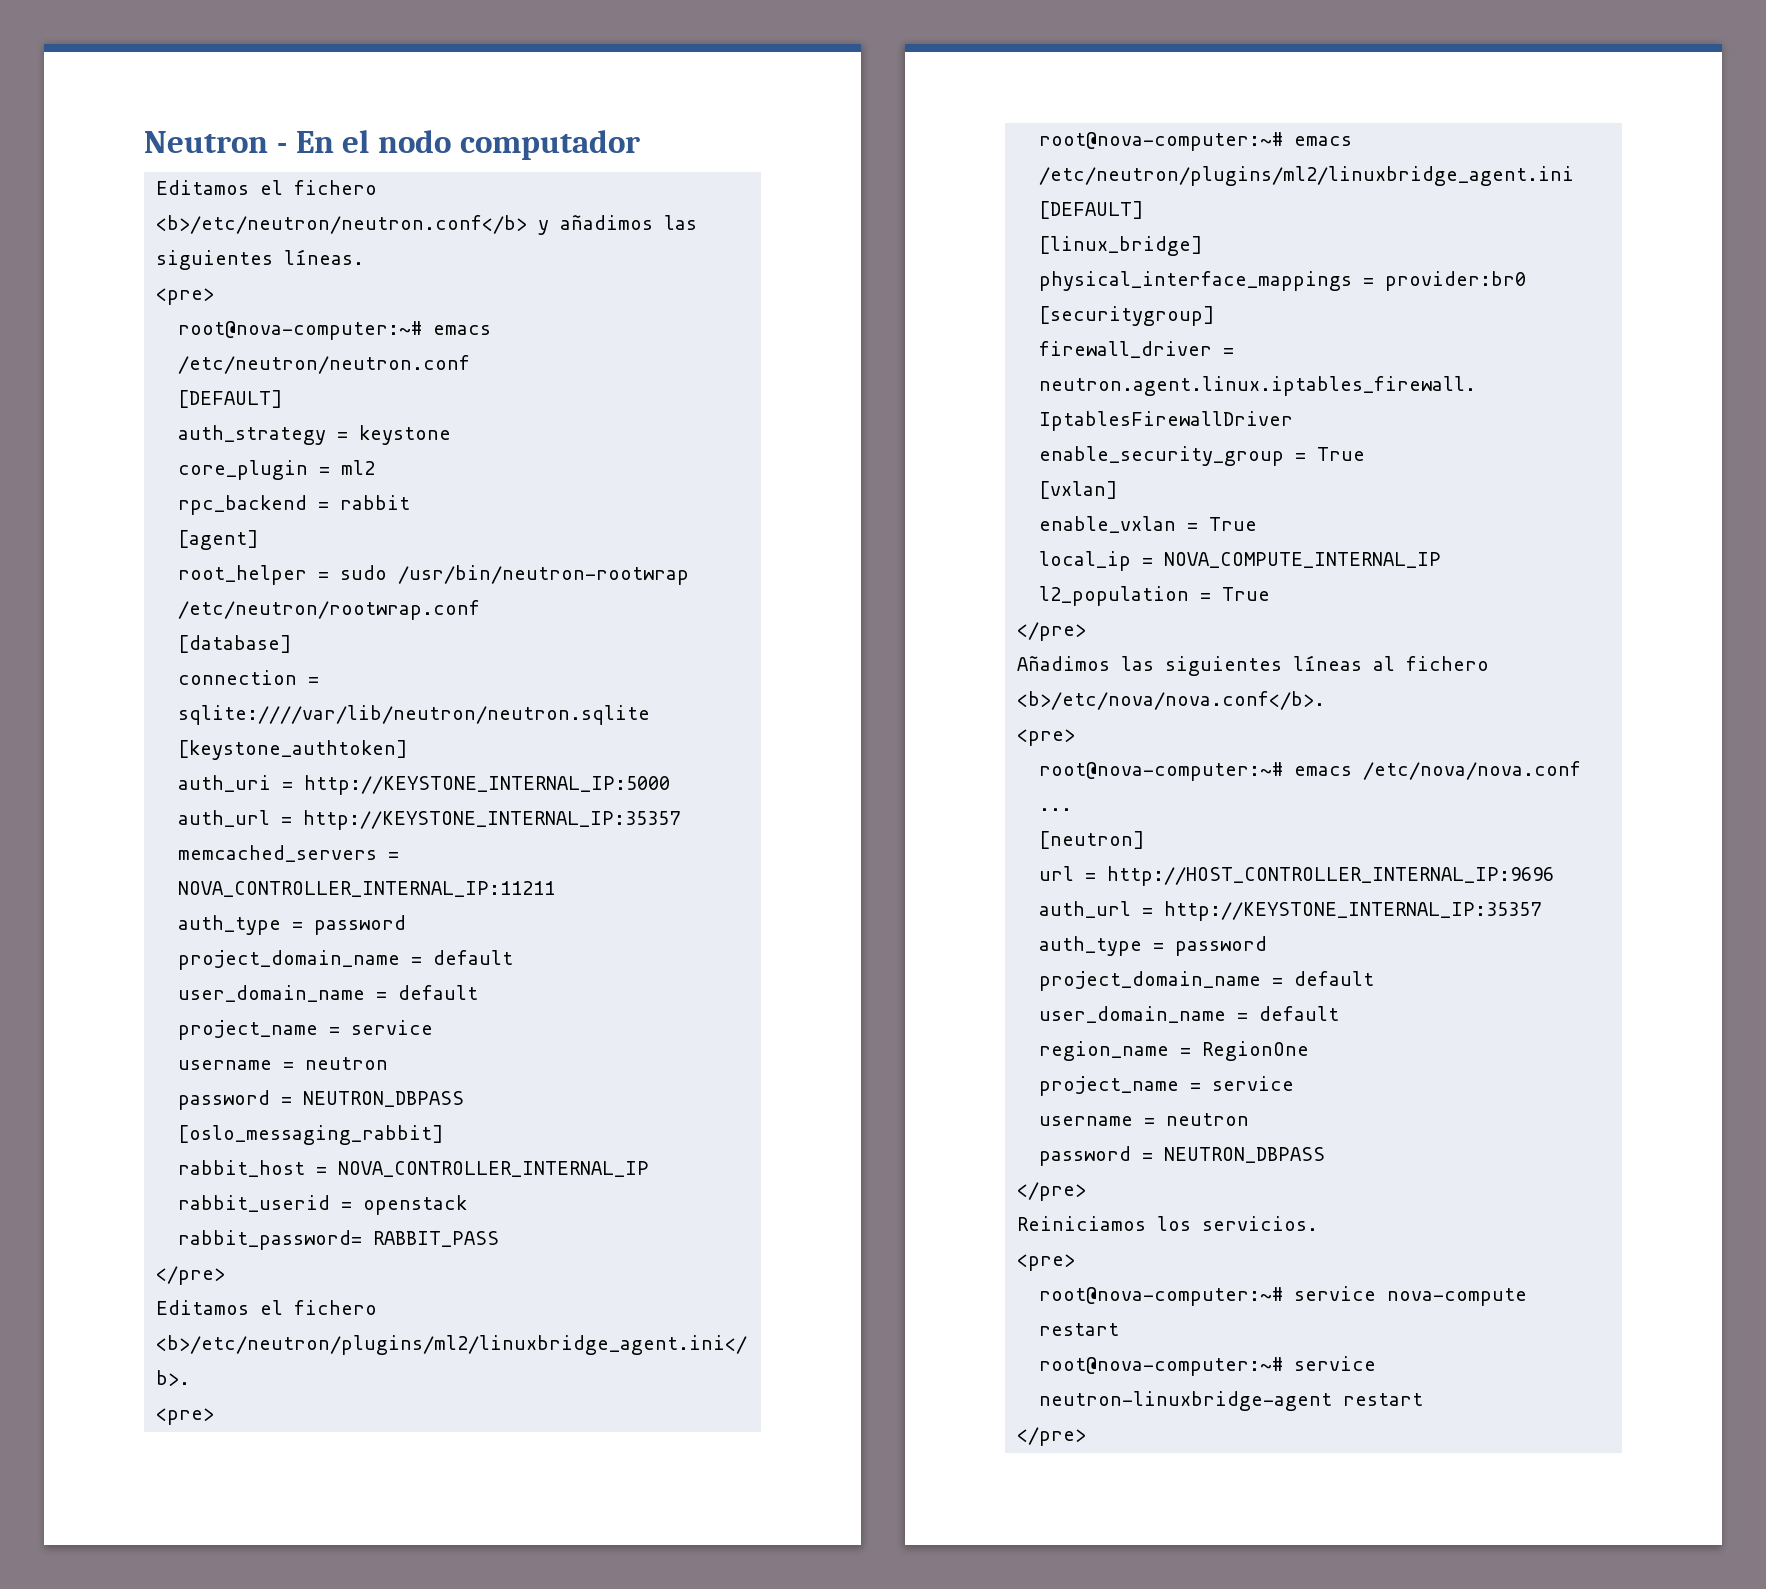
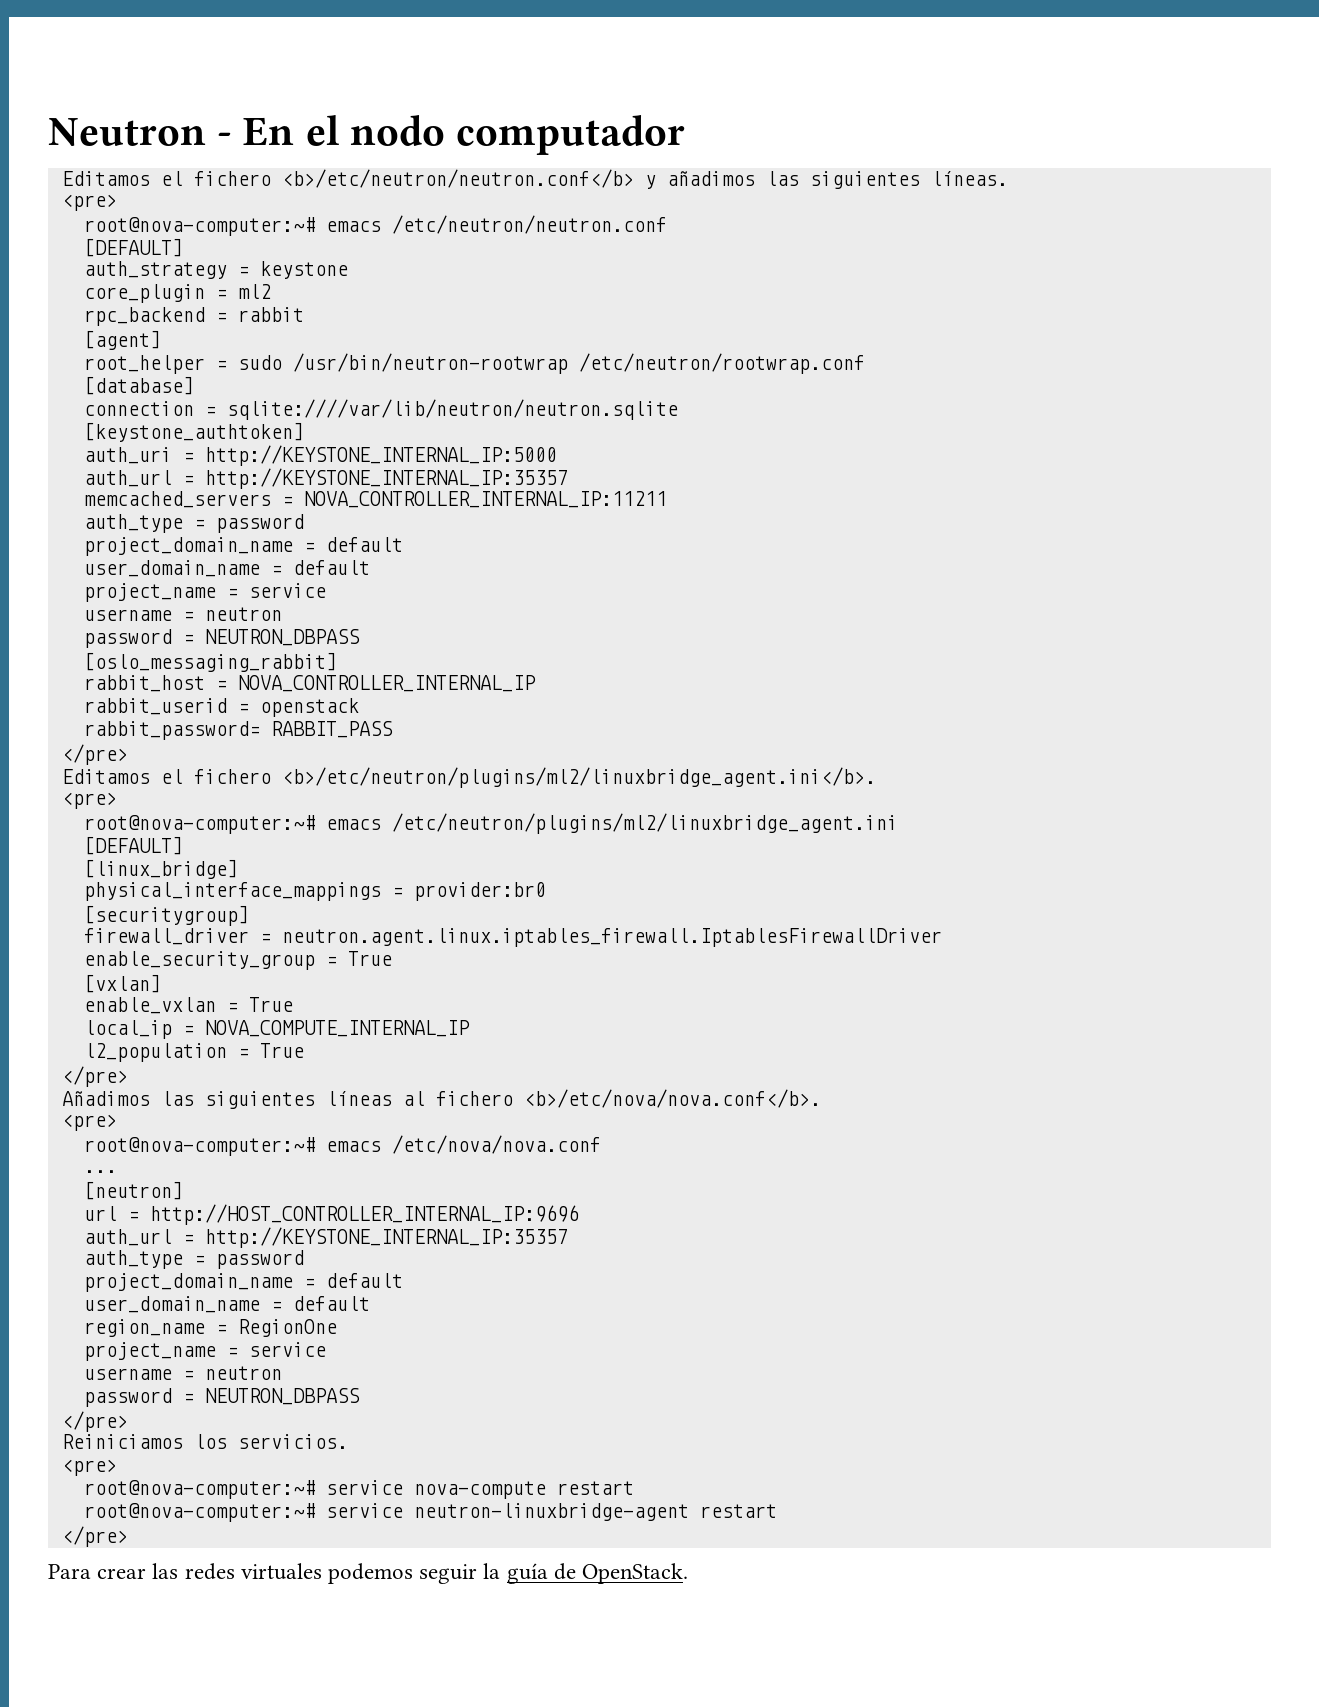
(1087, 1436) none -> [48,1563,689,1584] // Para crear las redes virtuales podemos seguir la guía de OpenStack.

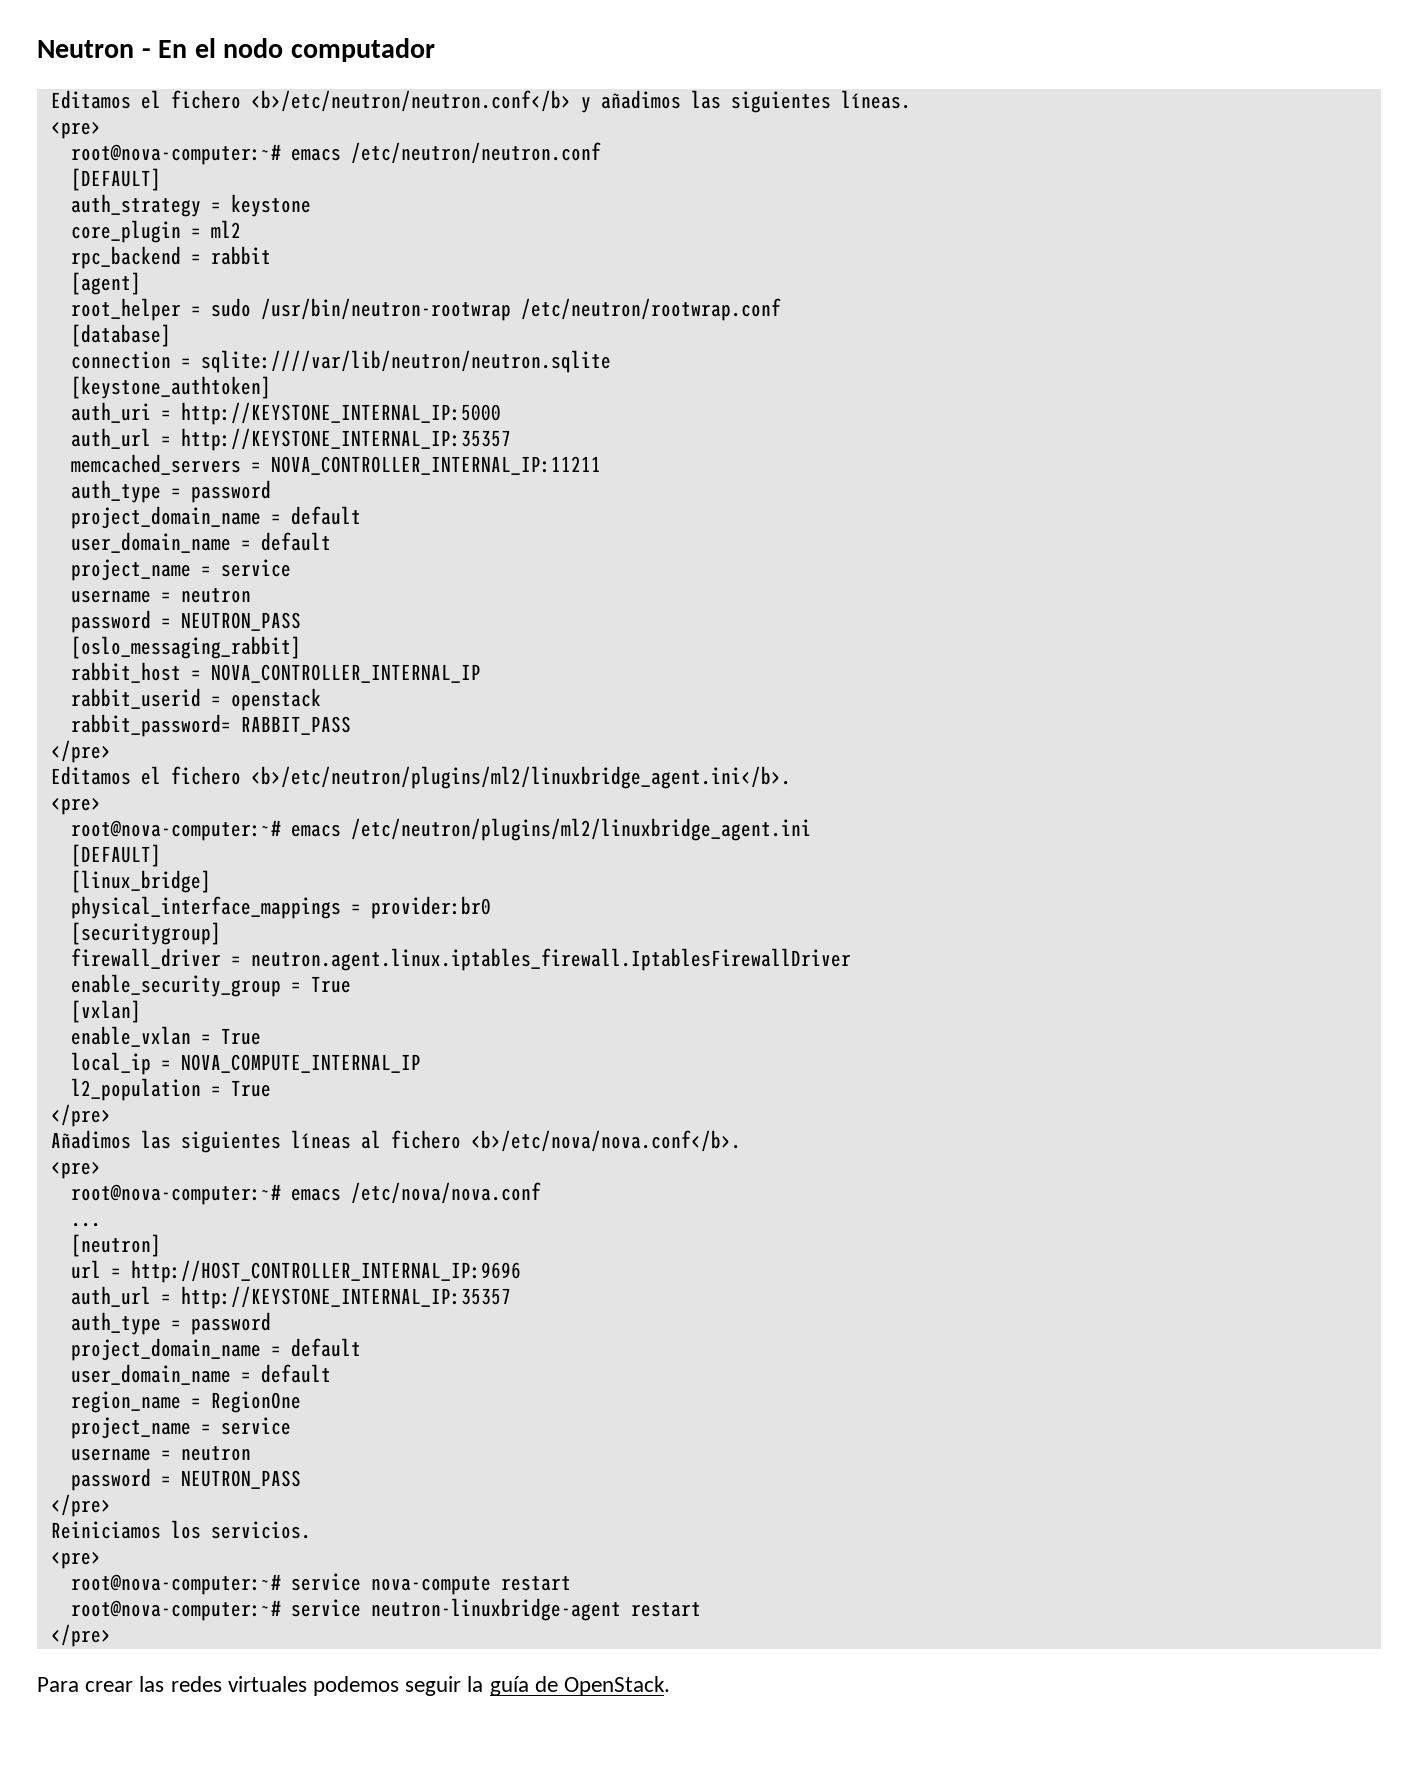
[204,629,360,646] NEUTRON_DBPASS -> [180,612,301,631] NEUTRON_PASS
[204,1388,360,1405] NEUTRON_DBPASS -> [180,1470,301,1489] NEUTRON_PASS

